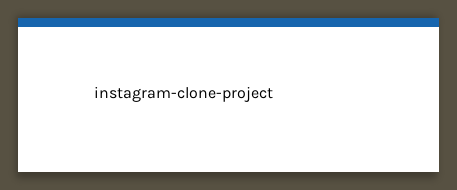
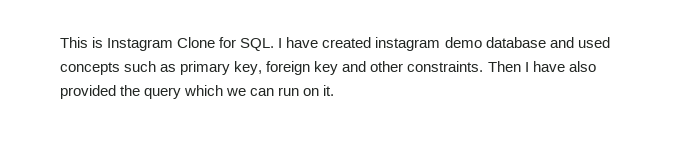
[94,86,273,102] instagram-clone-project -> [60,37,610,51] [60,61,596,75] [60,85,335,99] This is Instagram Clone for SQL. I have created instagram demo database and used concepts such as primary key, foreign key and other constraints. Then I have also provided the query which we can run on it.

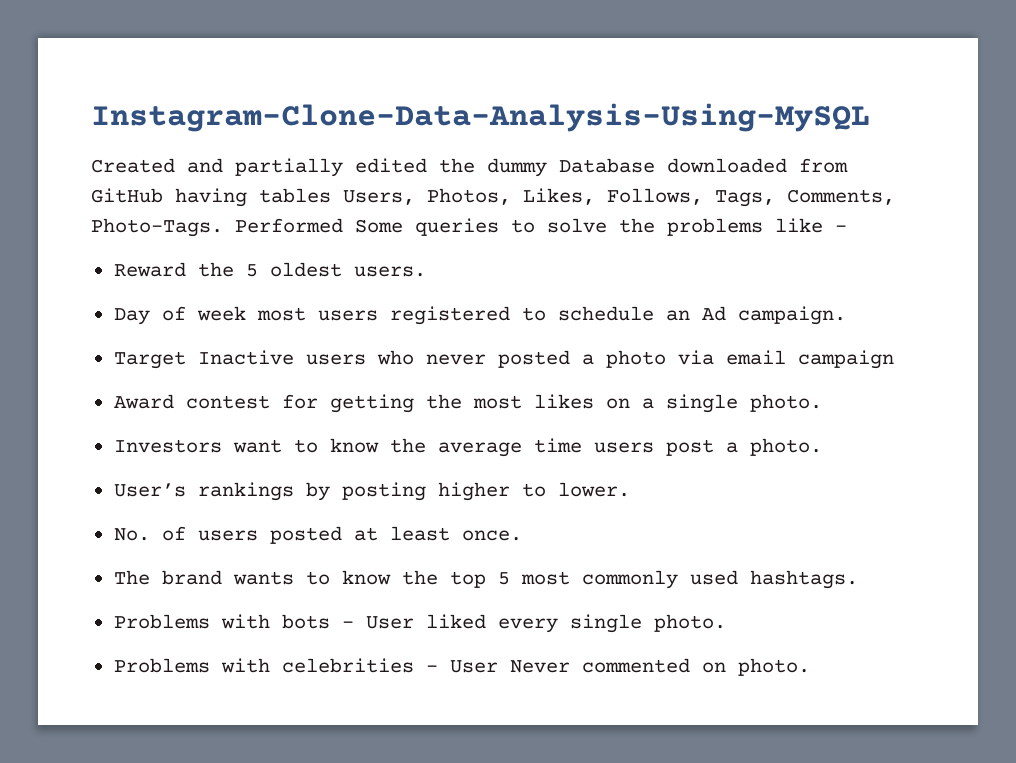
[60,37,610,51] [60,61,596,75] [60,85,335,99] This is Instagram Clone for SQL. I have created instagram demo database and used concepts such as primary key, foreign key and other constraints. Then I have also provided the query which we can run on it. -> [91,103,870,132] [91,158,848,177] [91,188,895,207] [91,218,847,237] [113,262,426,277] [113,306,846,325] [113,350,894,369] [113,394,822,413] [113,438,822,457] [113,482,630,501] [113,526,522,544] [113,570,858,589] [113,614,726,633] [113,658,810,676] Instagram-Clone-Data-Analysis-Using-MySQL // Created and partially edited the dummy Database downloaded from GitHub having tables Users, Photos, Likes, Follows, Tags, Comments, Photo-Tags. Performed Some queries to solve the problems like – // Reward the 5 oldest users. // Day of week most users registered to schedule an Ad campaign. // Target Inactive users who never posted a photo via email campaign // Award contest for getting the most likes on a single photo. // Investors want to know the average time users post a photo. // User’s rankings by posting higher to lower. // No. of users posted at least once. // The brand wants to know the top 5 most commonly used hashtags. // Problems with bots – User liked every single photo. // Problems with celebrities – User Never commented on photo.

